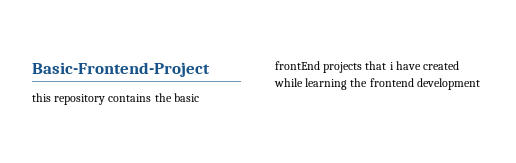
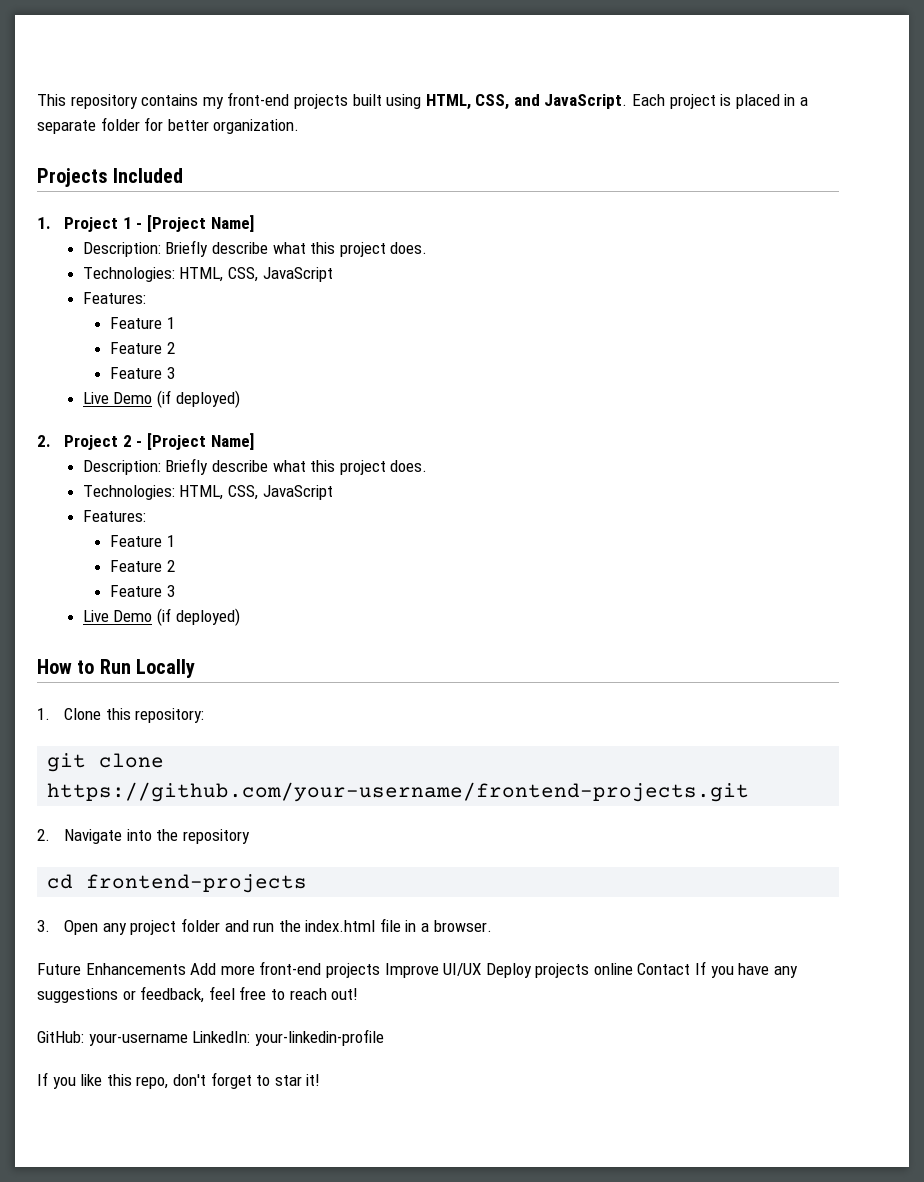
[32,62,210,77] [32,93,199,105] [275,61,460,73] [274,78,480,90] Basic-Frontend-Project // this repository contains the basic frontEnd projects that i have created while learning the frontend development -> [37,92,809,110] [37,117,300,134] [37,168,184,187] [37,215,254,232] [82,240,428,257] [82,267,333,282] [82,292,146,304] [110,317,175,329] [110,342,175,354] [110,367,175,379] [82,390,240,408] [37,433,254,450] [82,458,428,475] [82,485,333,500] [82,510,146,522] [110,535,175,547] [110,560,175,572] [110,585,175,597] [82,608,240,626] [37,659,196,678] [37,708,205,723] [47,753,165,772] [47,782,750,802] [37,829,250,844] [47,874,308,893] [37,918,492,935] [37,961,798,978] [37,986,359,1003] [37,1029,384,1046] [37,1072,321,1089] This repository contains my front-end projects built using HTML, CSS, and JavaScript. Each project is placed in a separate folder for better organization. // Projects Included // 1. Project 1 - [Project Name] // Description: Briefly describe what this project does. // Technologies: HTML, CSS, JavaScript // Features: // Feature 1 // Feature 2 // Feature 3 // Live Demo (if deployed) // 2. Project 2 - [Project Name] // Description: Briefly describe what this project does. // Technologies: HTML, CSS, JavaScript // Features: // Feature 1 // Feature 2 // Feature 3 // Live Demo (if deployed) // How to Run Locally // 1. Clone this repository: // git clone https://github.com/your-username/frontend-projects.git // 2. Navigate into the repository // cd frontend-projects // 3. Open any project folder and run the index.html file in a browser. // Future Enhancements Add more front-end projects Improve UI/UX Deploy projects online Contact If you have any suggestions or feedback, feel free to reach out! // GitHub: your-username LinkedIn: your-linkedin-profile // If you like this repo, don't forget to star it!

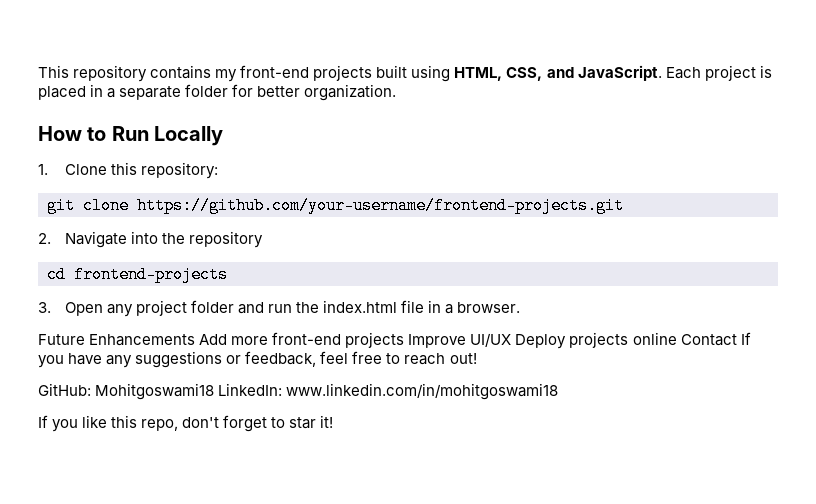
[37,168,184,187] [37,215,254,232] [82,240,428,257] [82,267,333,282] [82,292,146,304] [110,317,175,329] [110,342,175,354] [110,367,175,379] [82,390,240,408] [37,433,254,450] [82,458,428,475] [82,485,333,500] [82,510,146,522] [110,535,175,547] [110,560,175,572] [110,585,175,597] [82,608,240,626] // Projects Included // 1. Project 1 - [Project Name] // Description: Briefly describe what this project does. // Technologies: HTML, CSS, JavaScript // Features: // Feature 1 // Feature 2 // Feature 3 // Live Demo (if deployed) // 2. Project 2 - [Project Name] // Description: Briefly describe what this project does. // Technologies: HTML, CSS, JavaScript // Features: // Feature 1 // Feature 2 // Feature 3 // Live Demo (if deployed) -> (397, 92) none
[88,1029,384,1046] your-username LinkedIn: your-linkedin-profile -> [95,383,559,400] Mohitgoswami18 LinkedIn: www.linkedin.com/in/mohitgoswami18

